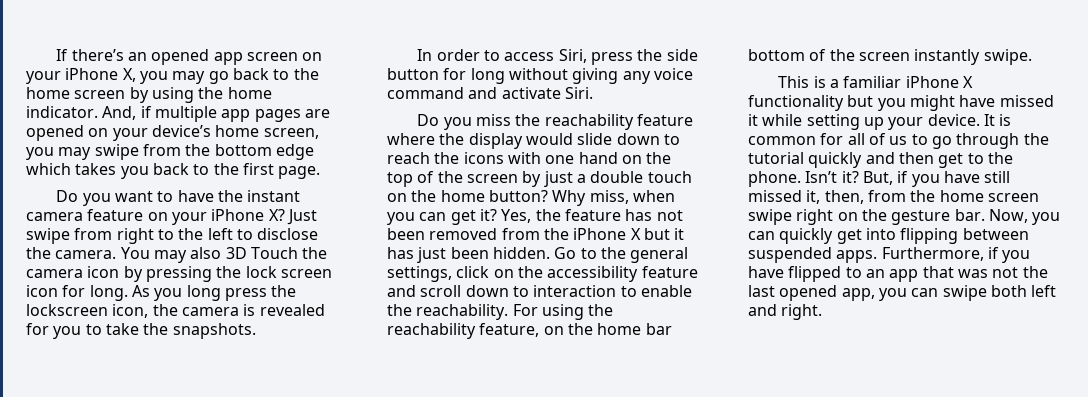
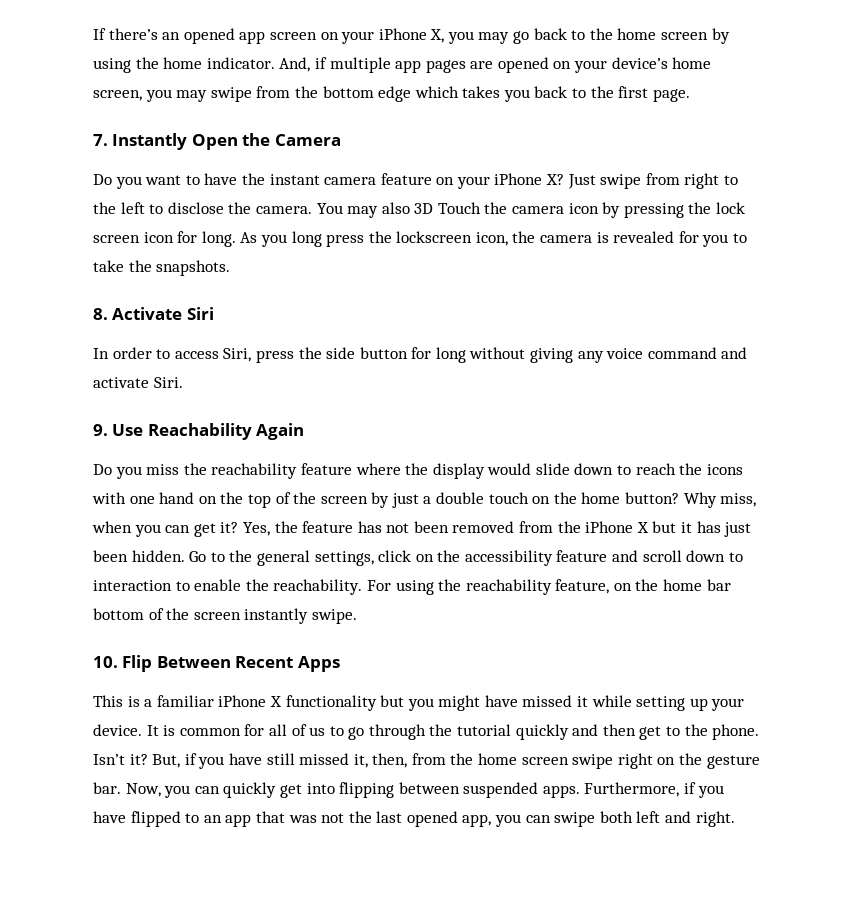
(321, 172) none -> [93,133,341,150] // 7. Instantly Open the Camera
(256, 331) none -> [93,307,214,320] // 8. Activate Siri
(593, 93) none -> [93,423,305,440] // 9. Use Reachability Again
(1032, 57) none -> [93,655,340,672] // 10. Flip Between Recent Apps

